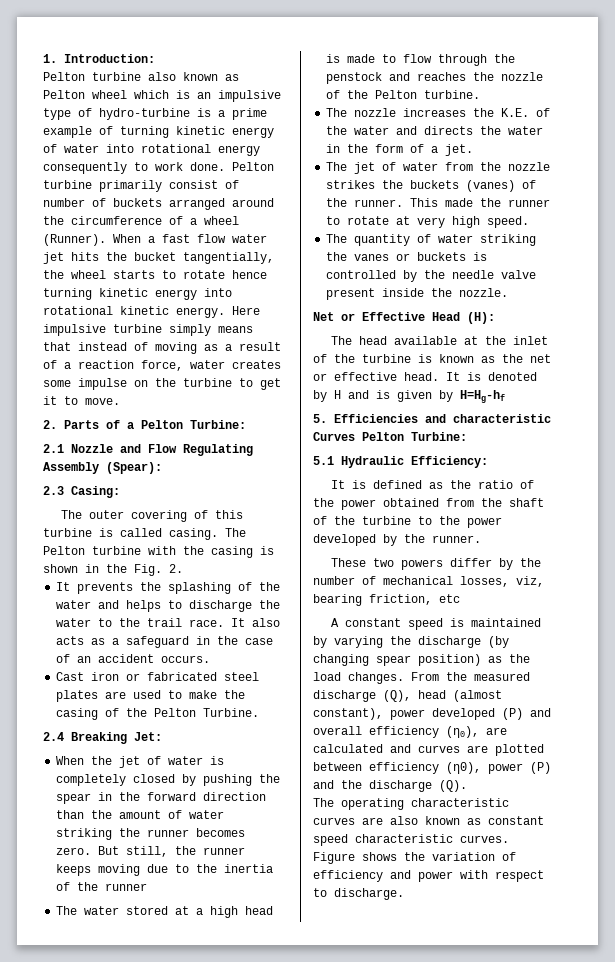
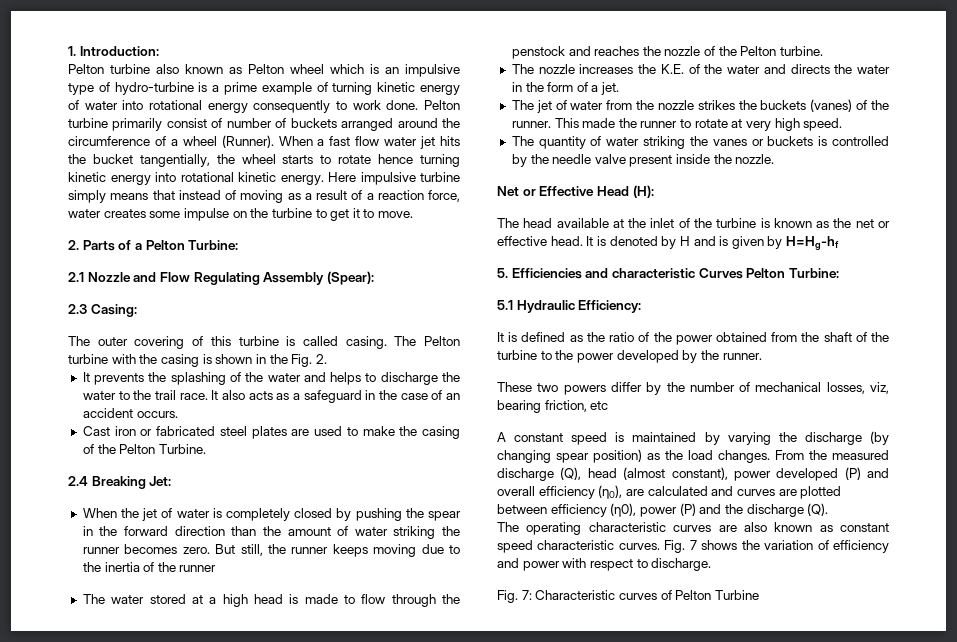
[313,852,355,864] Figure -> [664,540,697,553] Fig. 7
(404, 894) none -> [497,590,759,603] // Fig. 7: Characteristic curves of Pelton Turbine

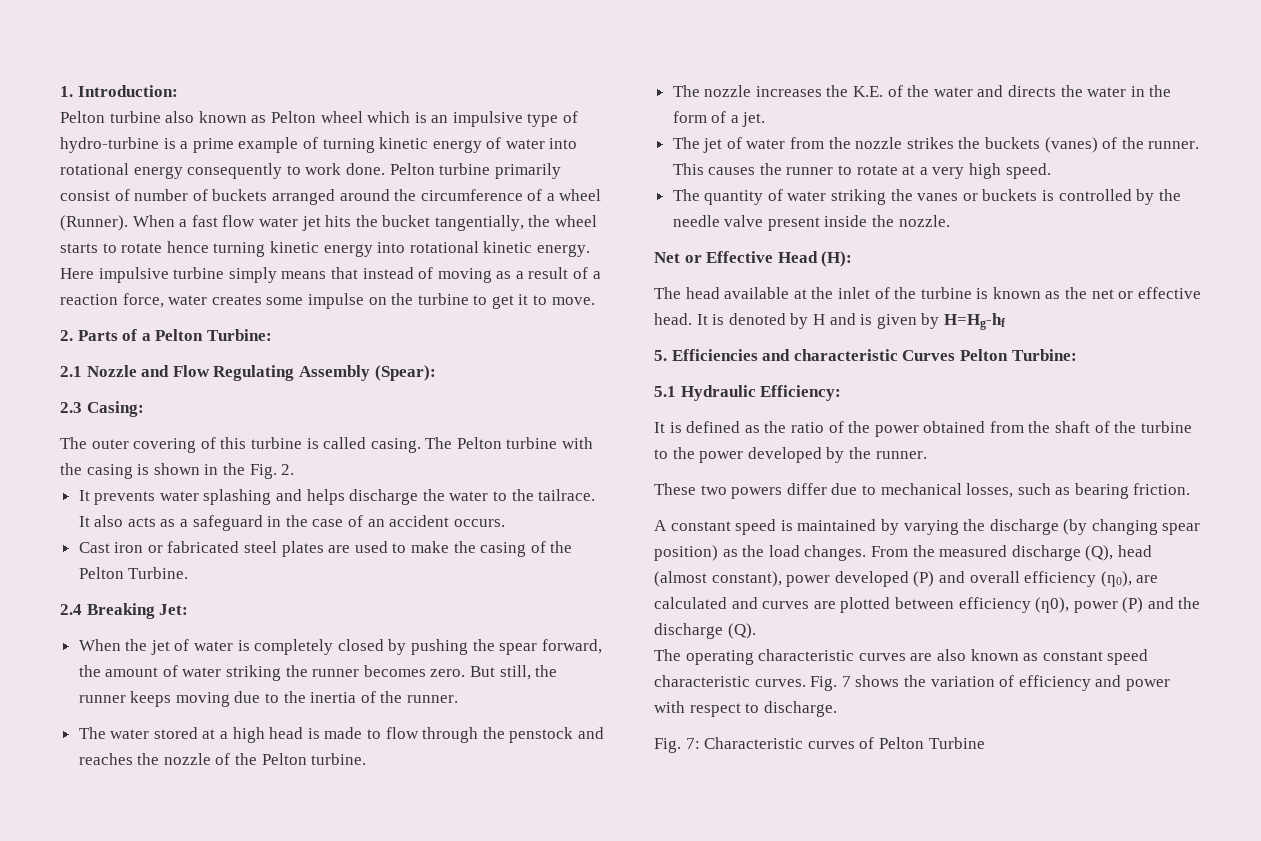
[148,372,301,385] the splashing of the water -> [159,489,272,505] water splashing
[365,373,377,382] to -> (345, 497) none
[154,390,208,400] trail race. -> [538,489,596,501] tailrace.
[82,526,257,536] in the forward direction than -> [541,639,602,654] forward,
[179,565,217,572] runner -> [407,695,459,703] runner.
[582,118,616,128] made -> [708,167,756,175] causes
(743, 123) none -> [919,167,928,175] a
[646,382,889,395] [497,400,609,413] by the number of mechanical losses, viz, bearing friction, etc -> [831,483,1191,499] due to mechanical losses, such as bearing friction.

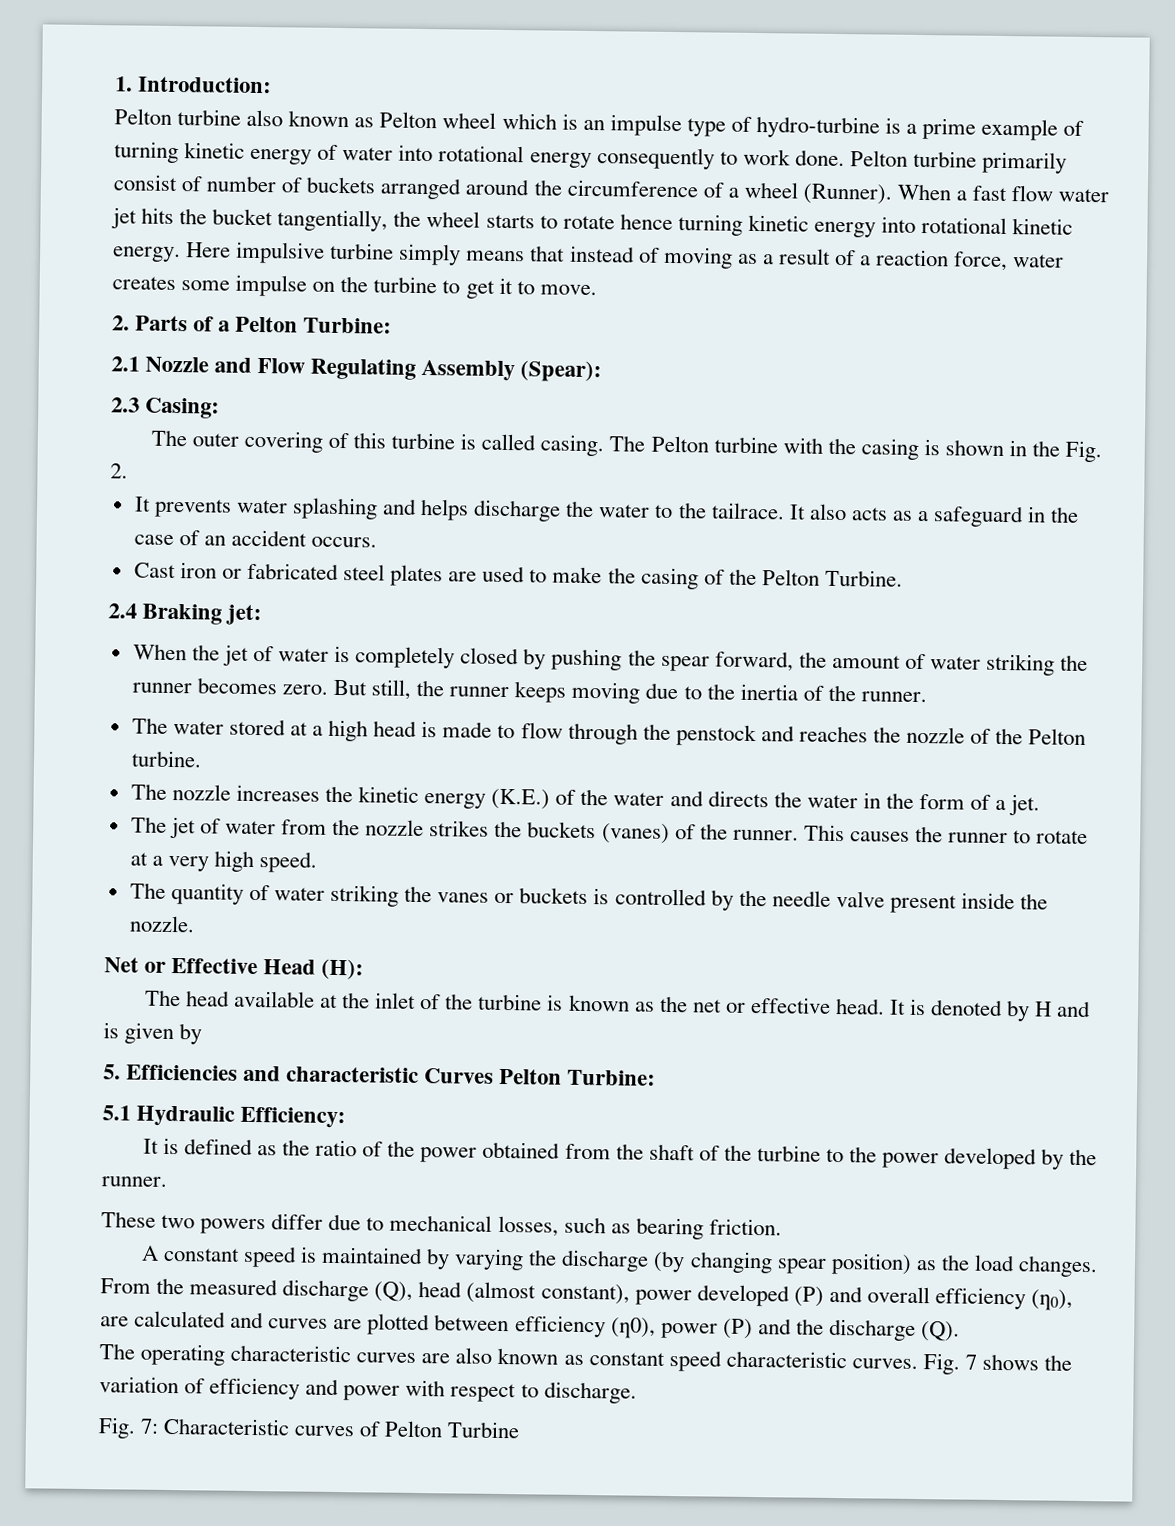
[452,111,523,127] impulsive -> [609,114,682,137] impulse
[86,603,189,619] Breaking Jet: -> [142,603,263,626] Braking jet:
[853,86,884,97] K.E. -> [358,786,551,810] kinetic energy (K.E.)
[943,313,1006,330] H=Hg-hf -> (203, 1034) none

